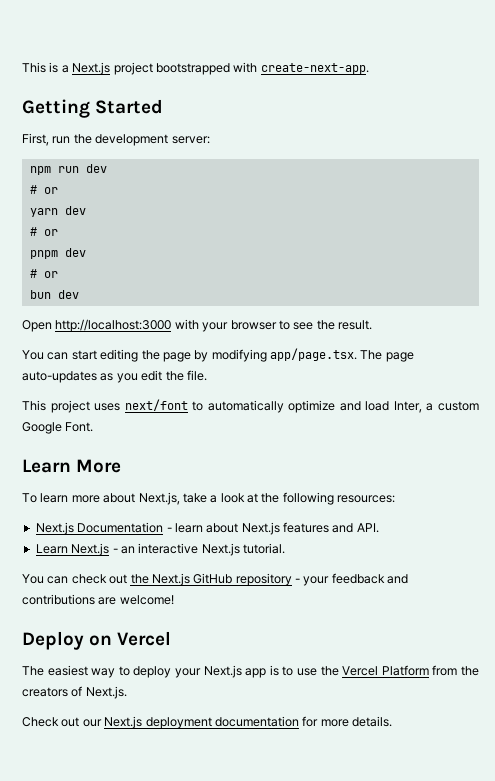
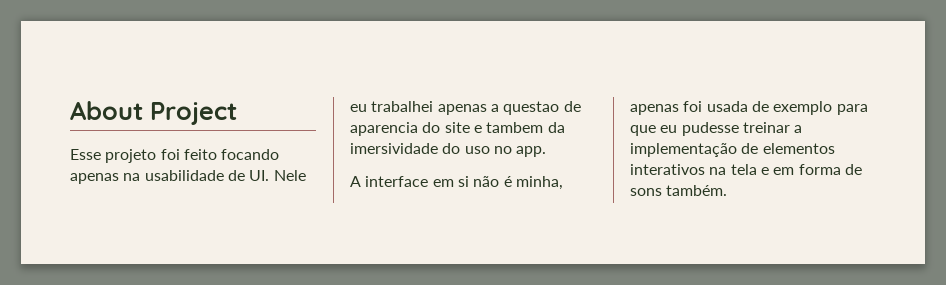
[22,62,369,75] [22,99,164,118] [22,133,210,146] [29,164,107,175] [29,185,58,194] [29,206,86,217] [29,227,58,236] [29,248,86,259] [29,269,58,278] [29,290,79,299] [22,319,372,332] [22,348,414,362] [22,370,207,383] [22,399,480,413] [22,422,94,434] [22,459,122,473] [22,492,396,505] [35,522,379,535] [35,543,285,556] [22,573,409,586] [22,594,174,605] [22,631,172,650] [22,665,480,678] [22,686,127,699] [22,716,392,729] This is a Next.js project bootstrapped with create-next-app. // Getting Started // First, run the development server: // npm run dev // # or // yarn dev // # or // pnpm dev // # or // bun dev // Open http://localhost:3000 with your browser to see the result. // You can start editing the page by modifying app/page.tsx. The page auto-updates as you edit the file. // This project uses next/font to automatically optimize and load Inter, a custom Google Font. // Learn More // To learn more about Next.js, take a look at the following resources: // Next.js Documentation - learn about Next.js features and API. // Learn Next.js - an interactive Next.js tutorial. // You can check out the Next.js GitHub repository - your feedback and contributions are welcome! // Deploy on Vercel // The easiest way to deploy your Next.js app is to use the Vercel Platform from the creators of Next.js. // Check out our Next.js deployment documentation for more details. -> [70,101,237,125] [70,149,280,163] [70,170,306,184] [350,101,581,115] [350,122,565,136] [350,143,547,157] [350,176,563,190] [630,101,868,115] [630,122,803,136] [630,143,835,157] [630,164,862,175] [630,185,728,196] About Project // Esse projeto foi feito focando apenas na usabilidade de UI. Nele eu trabalhei apenas a questao de aparencia do site e tambem da imersividade do uso no app. // A interface em si não é minha, apenas foi usada de exemplo para que eu pudesse treinar a implementação de elementos interativos na tela e em forma de sons também.

